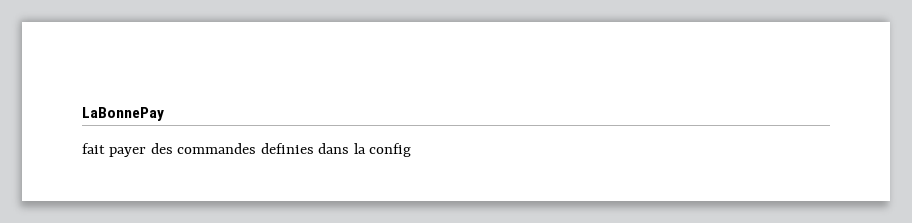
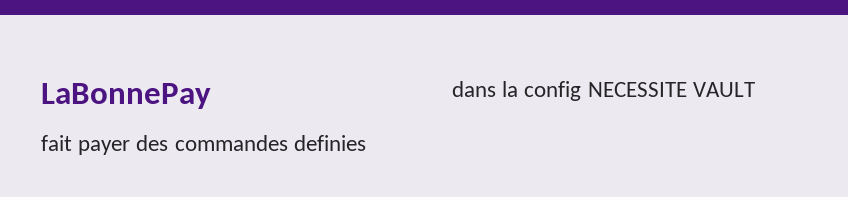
(412, 150) none -> [587,82,755,97] NECESSITE VAULT

